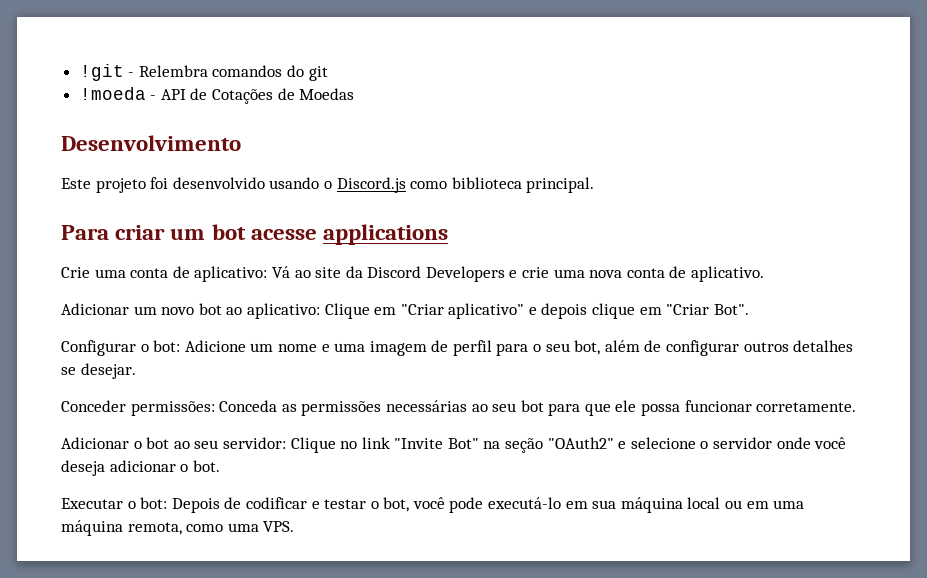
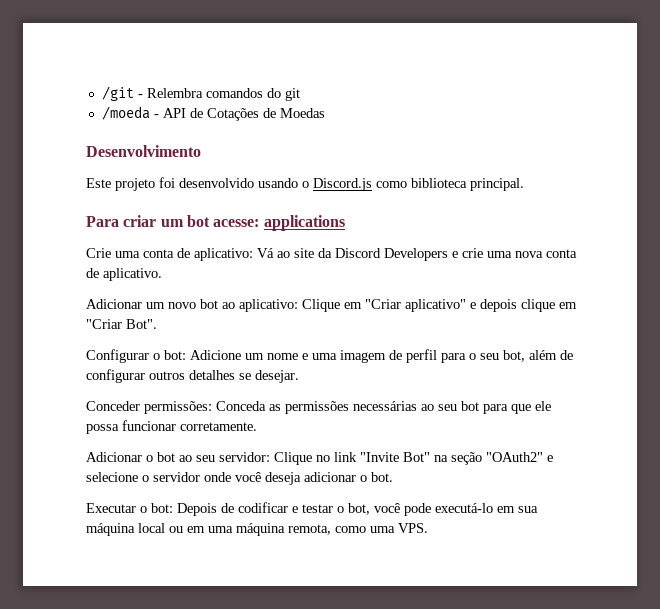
[79,64,124,81] !git -> [101,86,134,101] /git
[79,87,146,100] !moeda -> [101,106,150,120] /moeda
[250,229,317,240] acesse -> [213,219,260,227] acesse:

